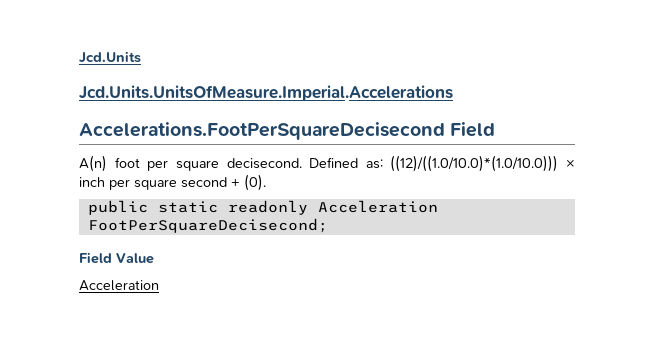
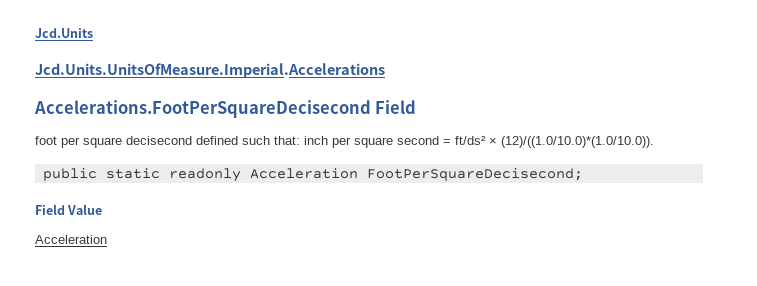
[79,155,107,172] A(n) -> (417, 107) none
[226,155,575,172] [79,174,266,191] decisecond. Defined as: ((12)/((1.0/10.0)*(1.0/10.0))) × inch per square second + (0). -> [126,136,654,148] decisecond defined such that: inch per square second = ft/ds² × (12)/((1.0/10.0)*(1.0/10.0)).

